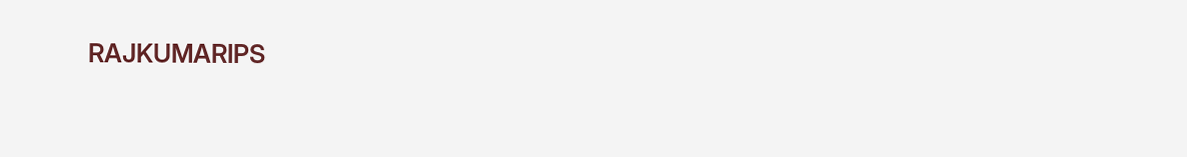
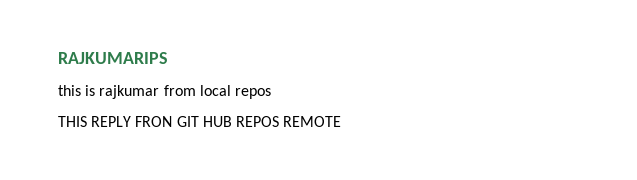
(266, 53) none -> [58,85,271,99] [58,116,342,127] // this is rajkumar from local repos // THIS REPLY FRON GIT HUB REPOS REMOTE

